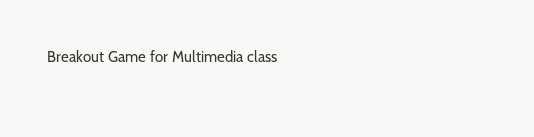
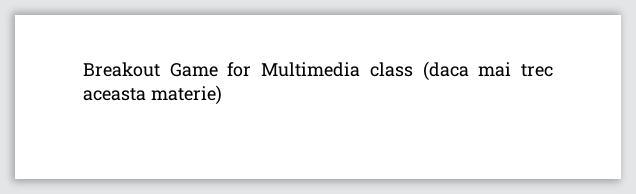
(278, 56) none -> [422,61,553,81] [83,85,222,105] (daca mai trec aceasta materie)

